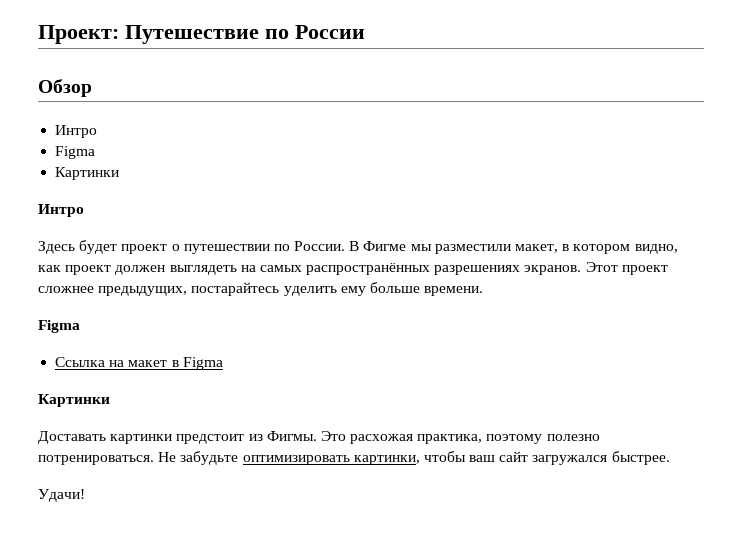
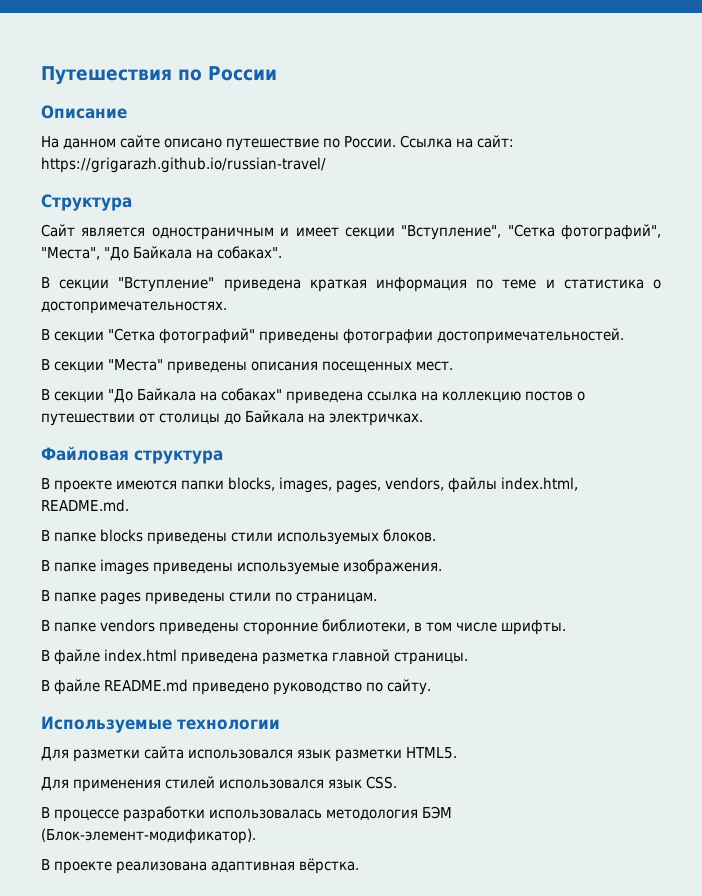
[38,25,259,44] Проект: Путешествие -> [41,66,172,85] Путешествия
[38,79,92,97] [55,125,98,138] [55,146,96,159] [55,167,120,180] [38,204,84,217] [38,240,678,254] [38,262,668,275] [38,282,484,296] [38,320,80,333] [55,357,223,370] [38,394,110,407] [38,431,600,444] [38,451,670,465] [38,489,85,502] Обзор // Интро // Figma // Картинки // Интро // Здесь будет проект о путешествии по России. В Фигме мы разместили макет, в котором видно, как проект должен выглядеть на самых распространённых разрешениях экранов. Этот проект сложнее предыдущих, постарайтесь уделить ему больше времени. // Figma // Ссылка на макет в Figma // Картинки // Доставать картинки предстоит из Фигмы. Это расхожая практика, поэтому полезно потренироваться. Не забудьте оптимизировать картинки, чтобы ваш сайт загружался быстрее. // Удачи! -> [41,105,127,119] [41,135,514,151] [41,157,326,173] [41,194,132,211] [41,224,661,240] [41,246,282,261] [41,277,661,292] [41,301,227,314] [41,328,624,344] [41,359,453,374] [41,388,585,404] [41,410,423,426] [41,446,223,464] [41,477,578,493] [41,499,129,512] [41,529,436,545] [41,559,442,575] [41,590,377,605] [41,619,566,635] [41,649,468,665] [41,679,431,695] [41,716,280,733] [41,746,457,762] [41,776,397,792] [41,806,452,822] [41,828,256,844] [41,858,359,874] Описание // На данном сайте описано путешествие по России. Ссылка на сайт: https://grigarazh.github.io/russian-travel/ // Структура // Сайт является одностраничным и имеет секции "Вступление", "Сетка фотографий", "Места", "До Байкала на собаках". // В секции "Вступление" приведена краткая информация по теме и статистика о достопримечательностях. // В секции "Сетка фотографий" приведены фотографии достопримечательностей. // В секции "Места" приведены описания посещенных мест. // В секции "До Байкала на собаках" приведена ссылка на коллекцию постов о путешествии от столицы до Байкала на электричках. // Файловая структура // В проекте имеются папки blocks, images, pages, vendors, файлы index.html, README.md. // В папке blocks приведены стили используемых блоков. // В папке images приведены используемые изображения. // В папке pages приведены стили по страницам. // В папке vendors приведены сторонние библиотеки, в том числе шрифты. // В файле index.html приведена разметка главной страницы. // В файле README.md приведено руководство по сайту. // Используемые технологии // Для разметки сайта использовался язык разметки HTML5. // Для применения стилей использовался язык CSS. // В процессе разработки использовалась методология БЭМ (Блок-элемент-модификатор). // В проекте реализована адаптивная вёрстка.

